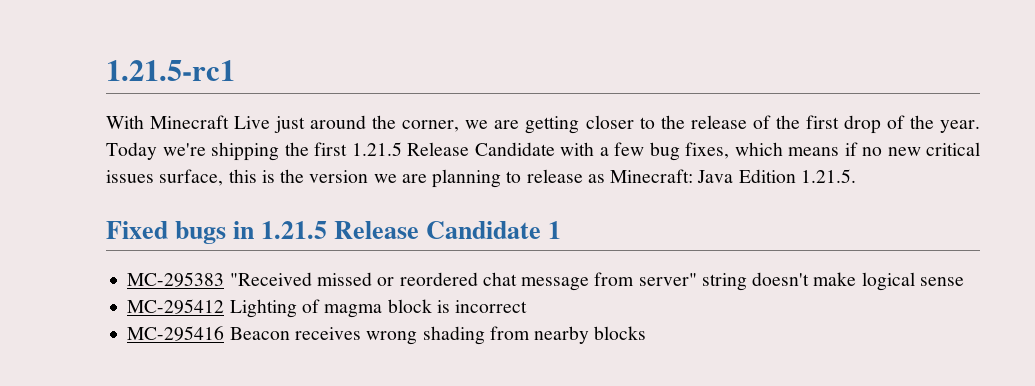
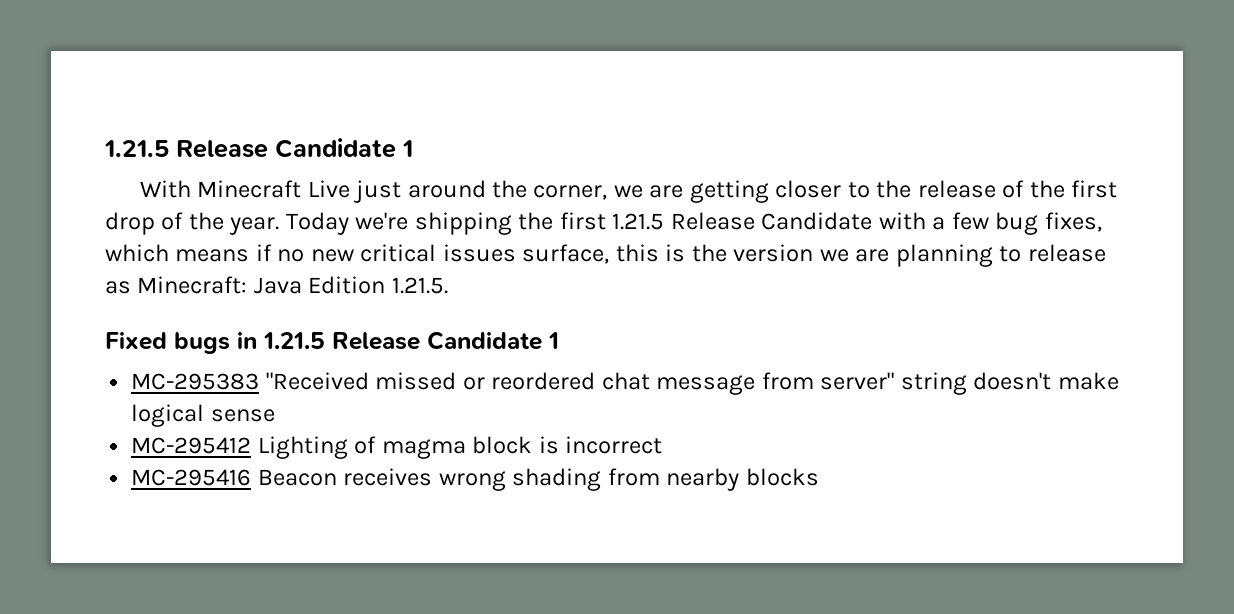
[106,60,235,81] 1.21.5-rc1 -> [104,138,413,158] 1.21.5 Release Candidate 1

